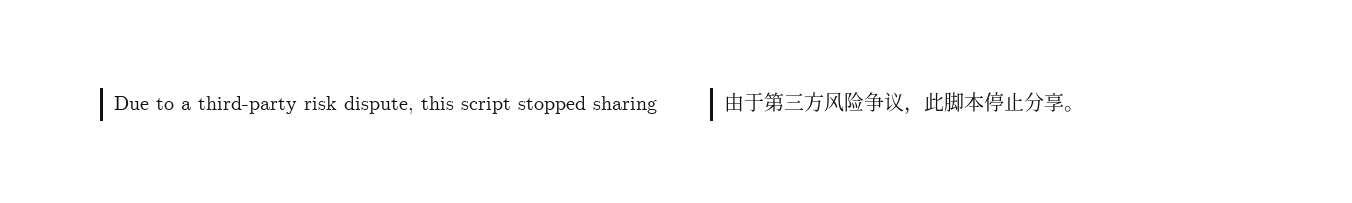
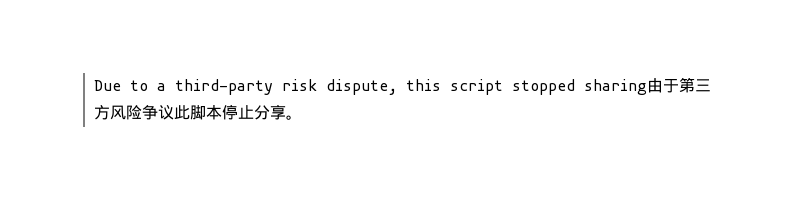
[904,107,925,115] ， -> (174, 112) none

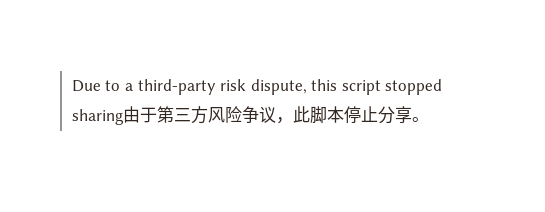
(174, 112) none -> [275,117,293,124] ，

